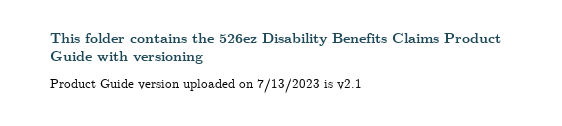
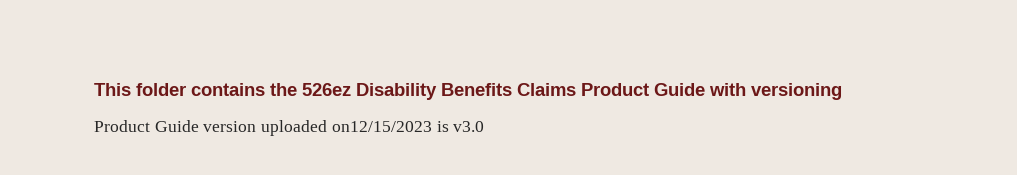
[239,78,362,94] on 7/13/2023 is v2.1 -> [331,121,485,132] on12/15/2023 is v3.0

